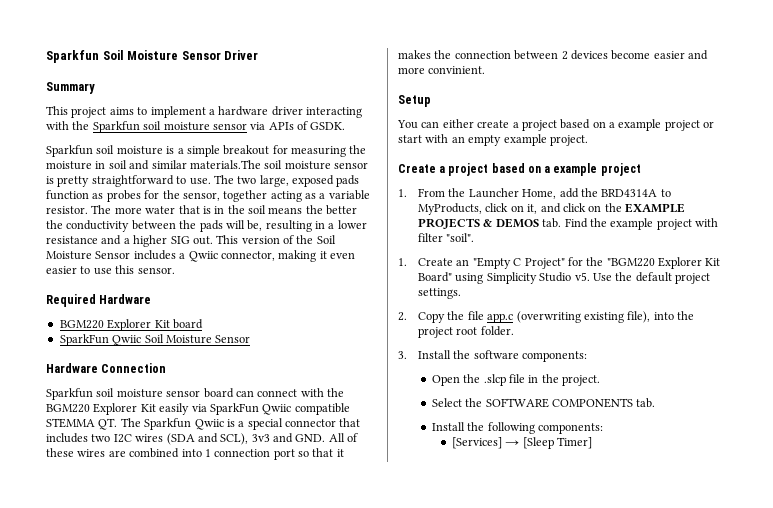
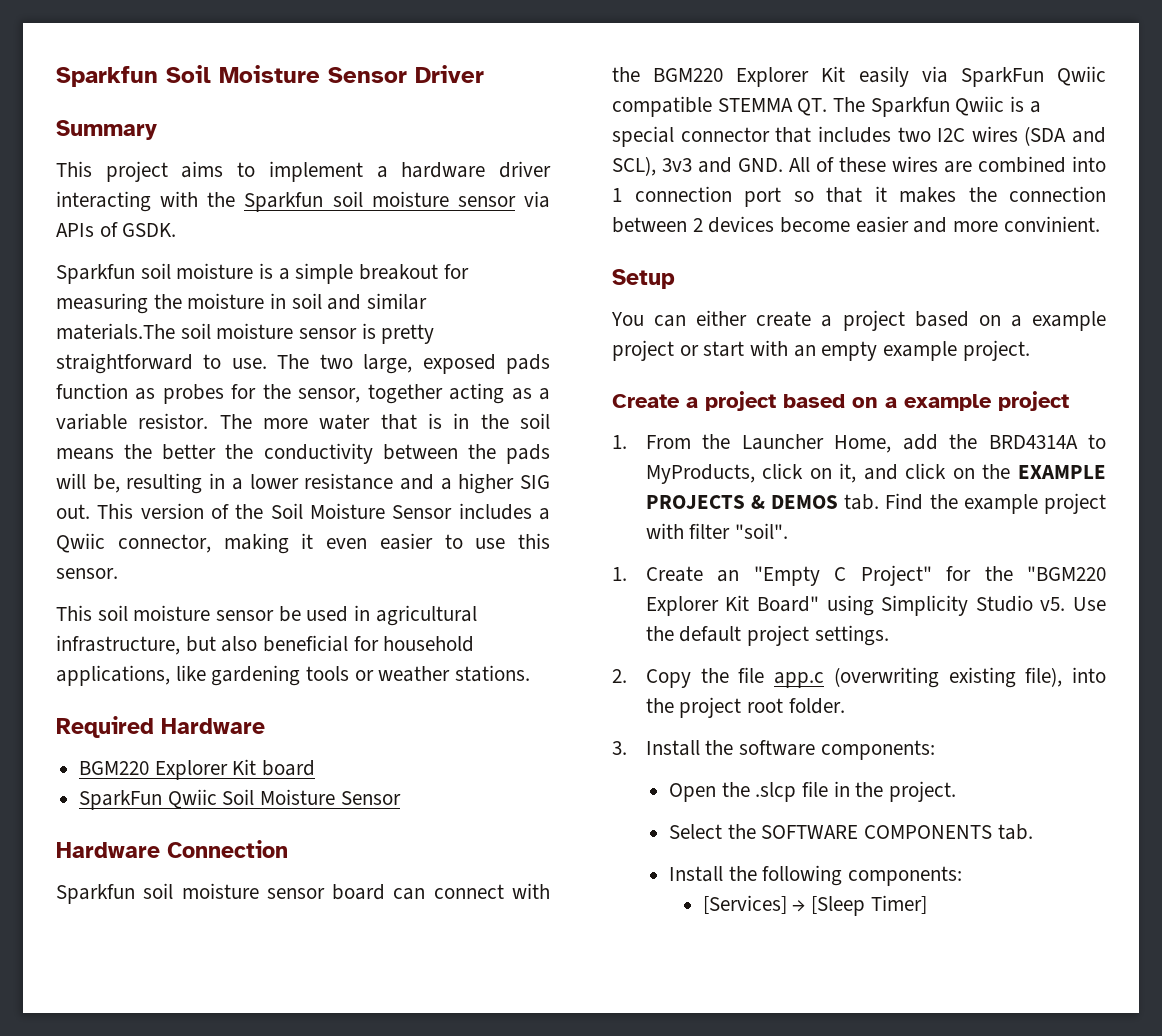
(175, 270) none -> [56,605,477,626] [56,635,475,655] [56,665,531,686] // This soil moisture sensor be used in agricultural infrastructure, but also beneficial for household applications, like gardening tools or weather stations.

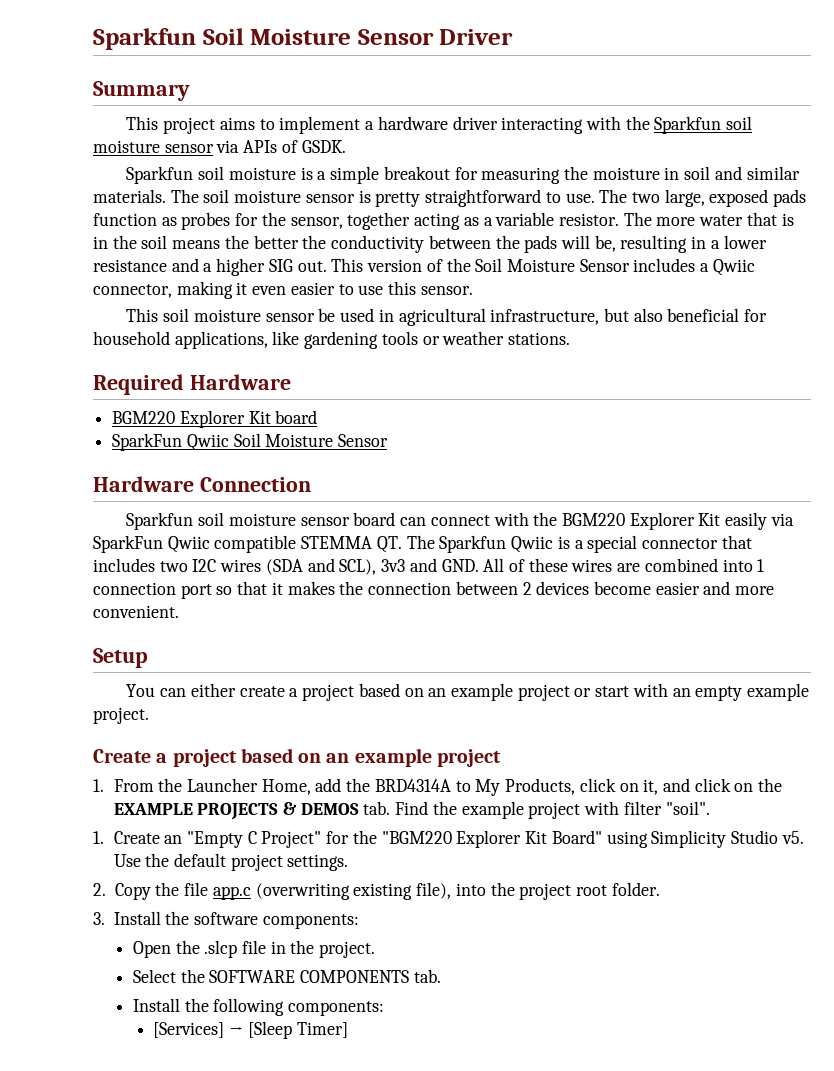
[56,323,175,340] materials.The -> [93,189,199,203] materials. The
[1003,216,1100,232] convinient. -> [93,605,179,618] convenient.
[1010,315,1022,327] a -> [428,688,447,697] an
[885,397,897,408] a -> [326,753,350,763] an
[645,464,755,484] MyProducts, -> [475,778,576,796] My Products,

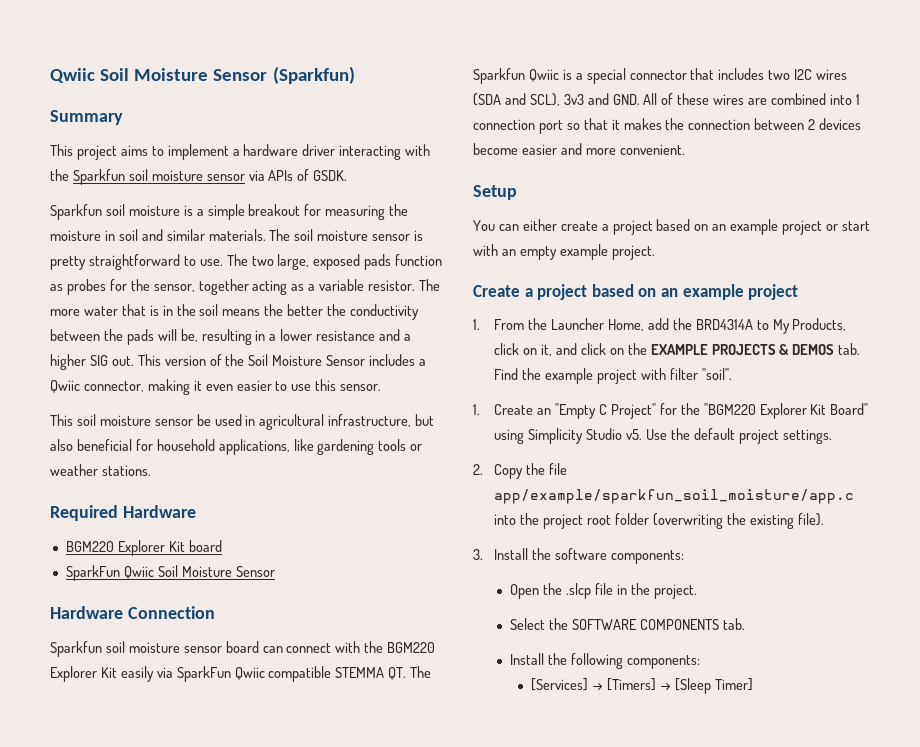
[93,28,514,50] Sparkfun Soil Moisture Sensor Driver -> [50,66,355,84] Qwiic Soil Moisture Sensor (Sparkfun)
[212,882,660,900] app.c (overwriting existing file), into the project root folder. -> [494,489,855,504] [494,513,824,529] app/example/sparkfun_soil_moisture/app.c into the project root folder (overwriting the existing file).
(244, 1030) none -> [607,678,672,691] [Timers] →

